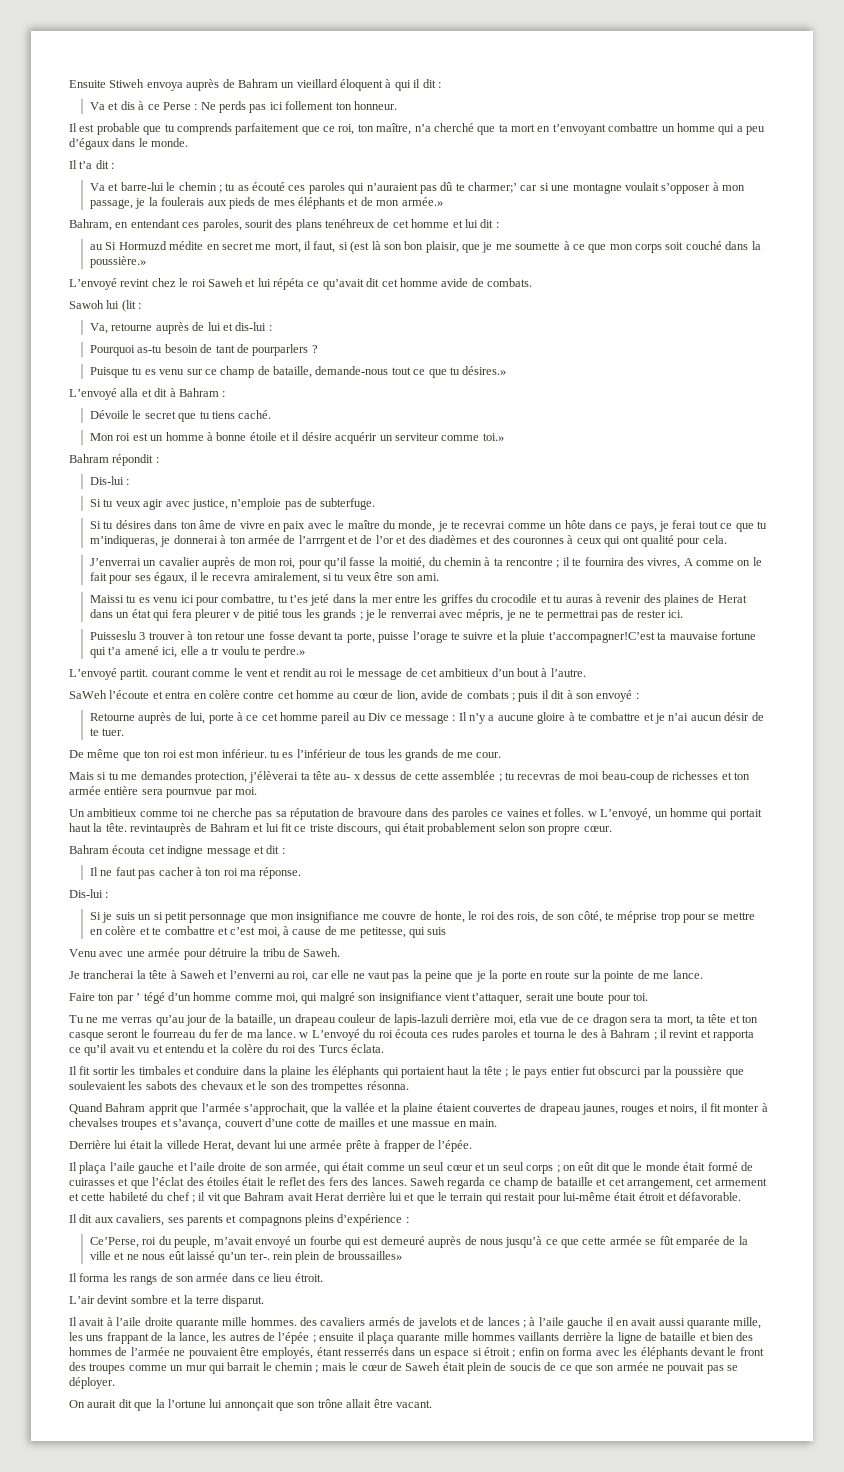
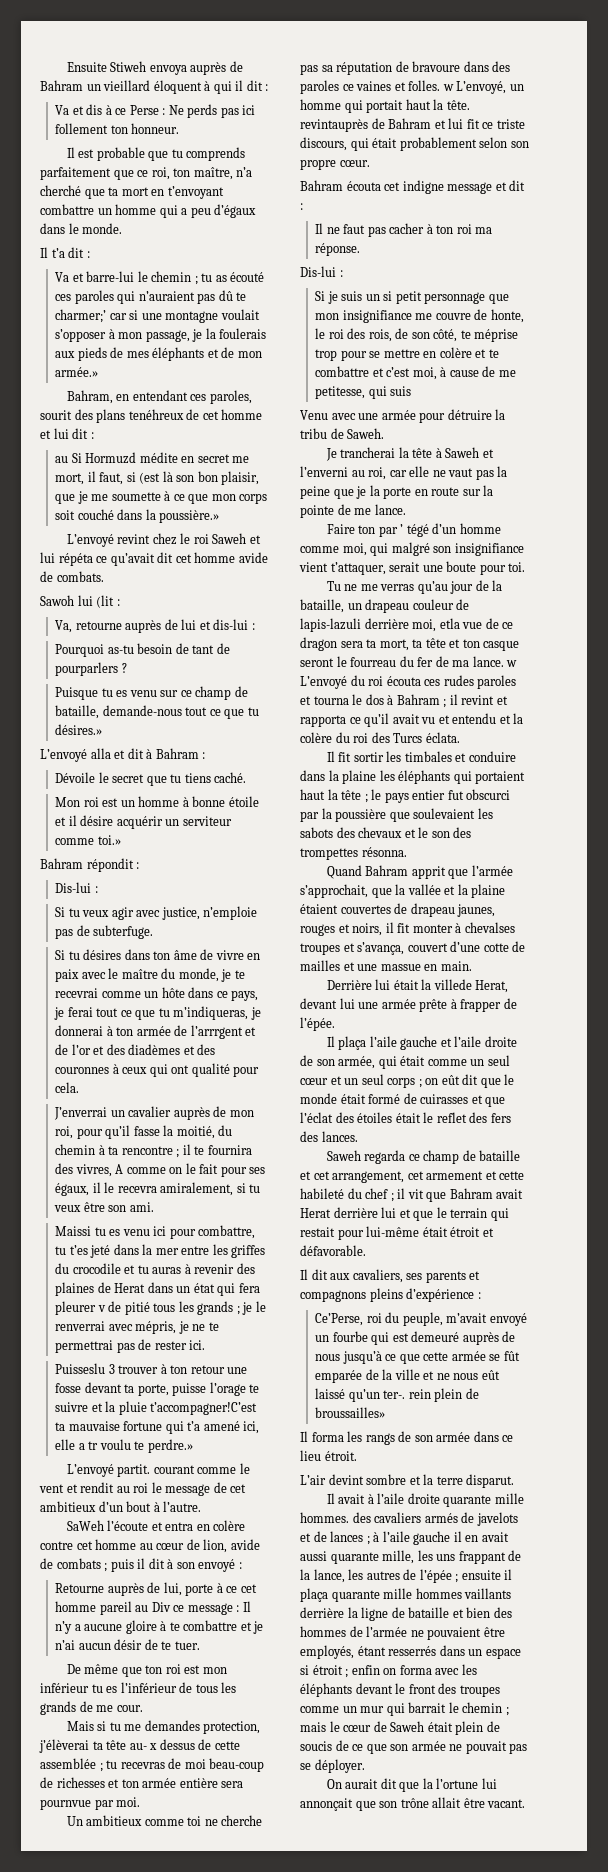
[221,749,267,758] inférieur. -> [40,1683,89,1693] inférieur
[580,1029,598,1038] des -> [365,694,384,705] dos
(407, 1181) none -> (358, 1136) //

